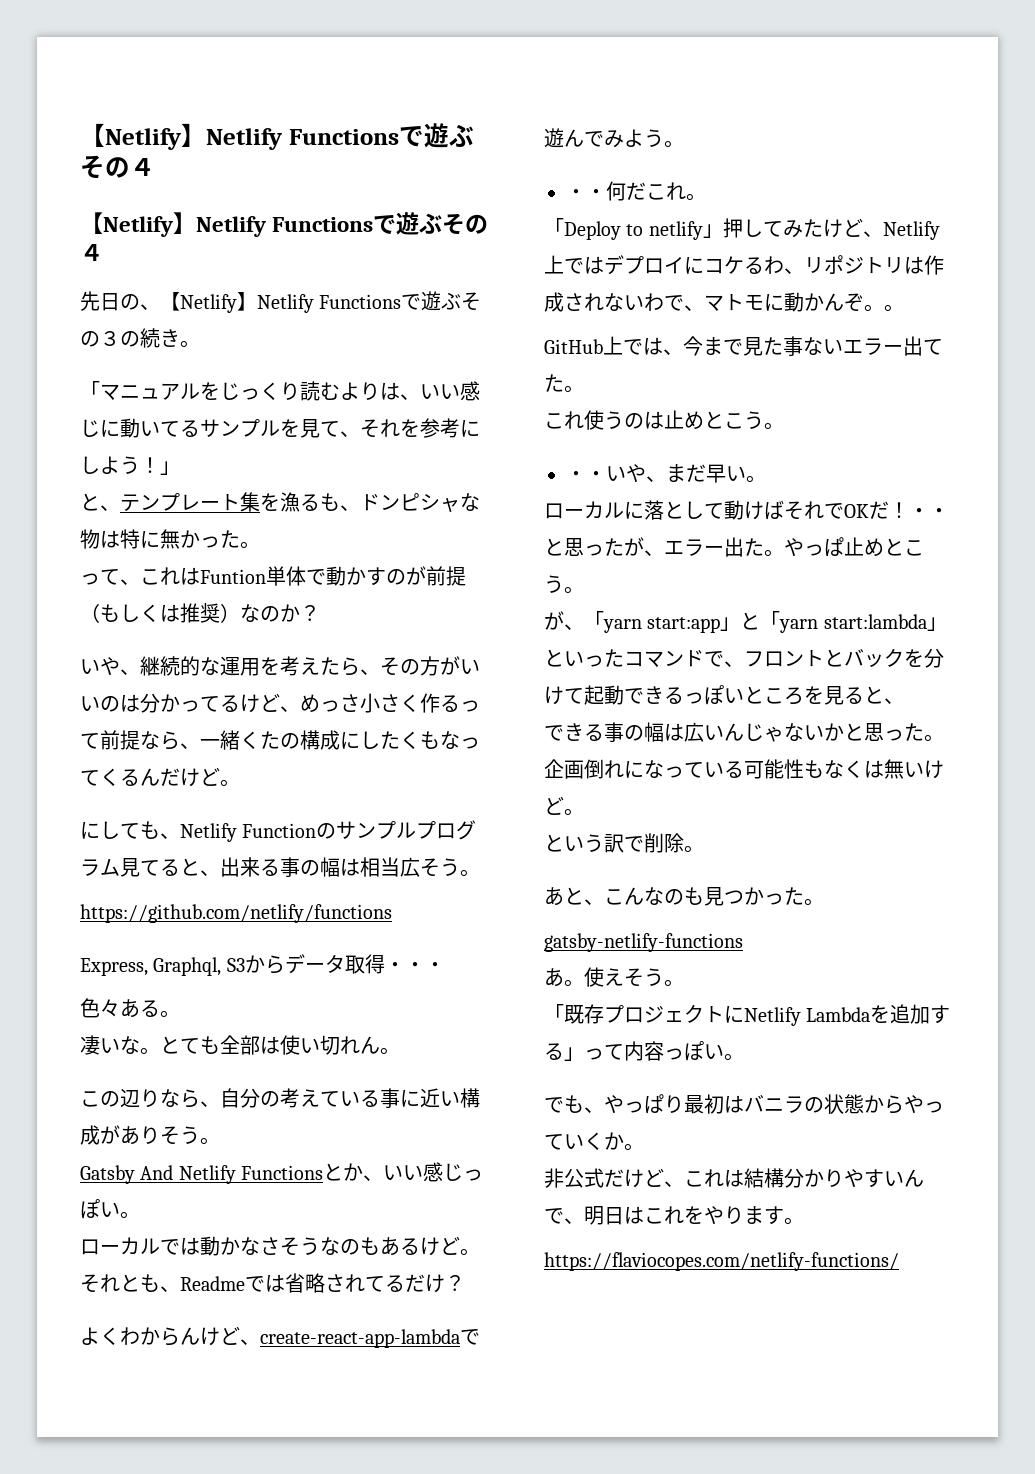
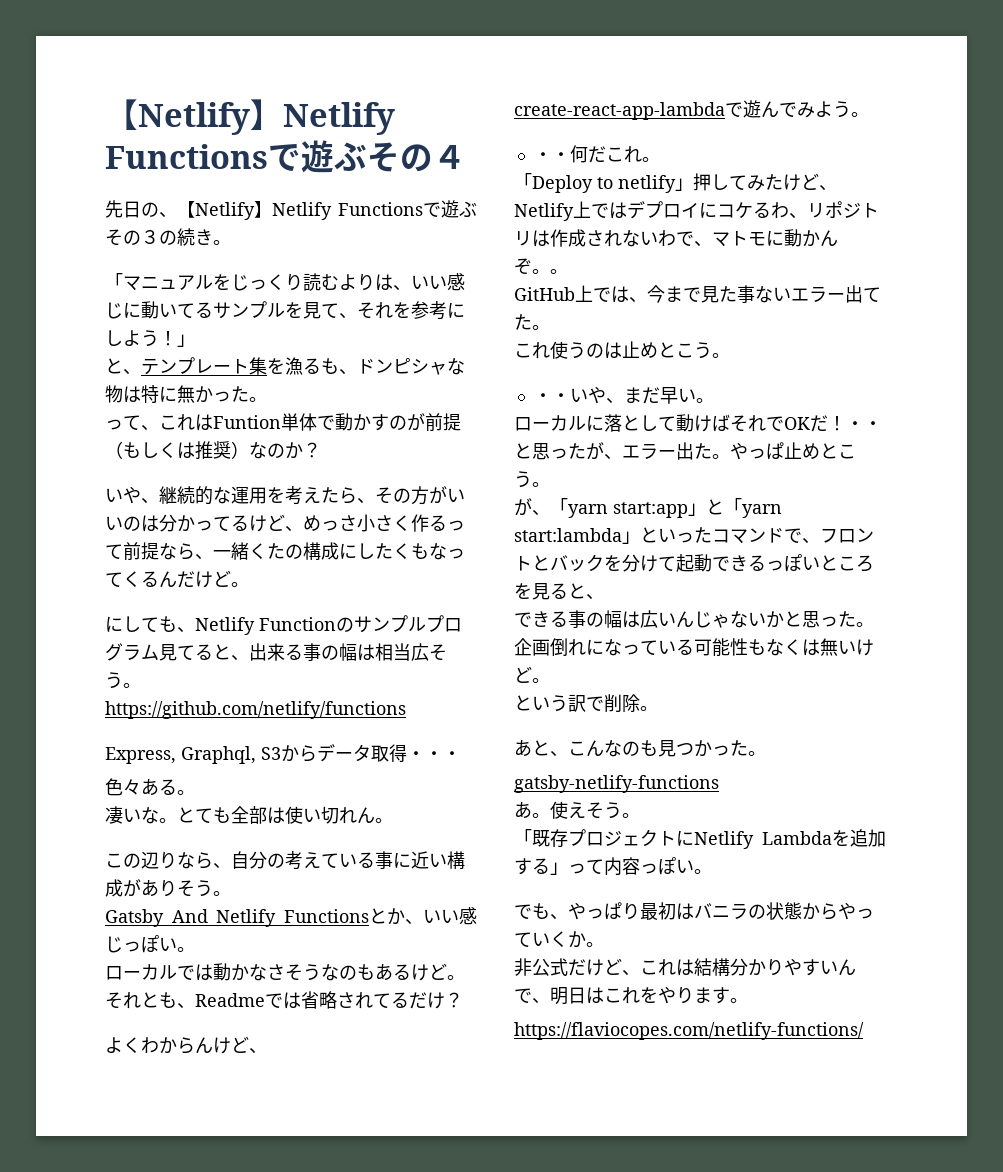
[80,123,474,150] [80,155,155,179] [80,212,489,237] [80,244,103,261] 【Netlify】Netlify Functionsで遊ぶその４ // 【Netlify】Netlify Functionsで遊ぶその４ -> [105,99,395,135] [105,140,466,173] 【Netlify】Netlify Functionsで遊ぶその４

